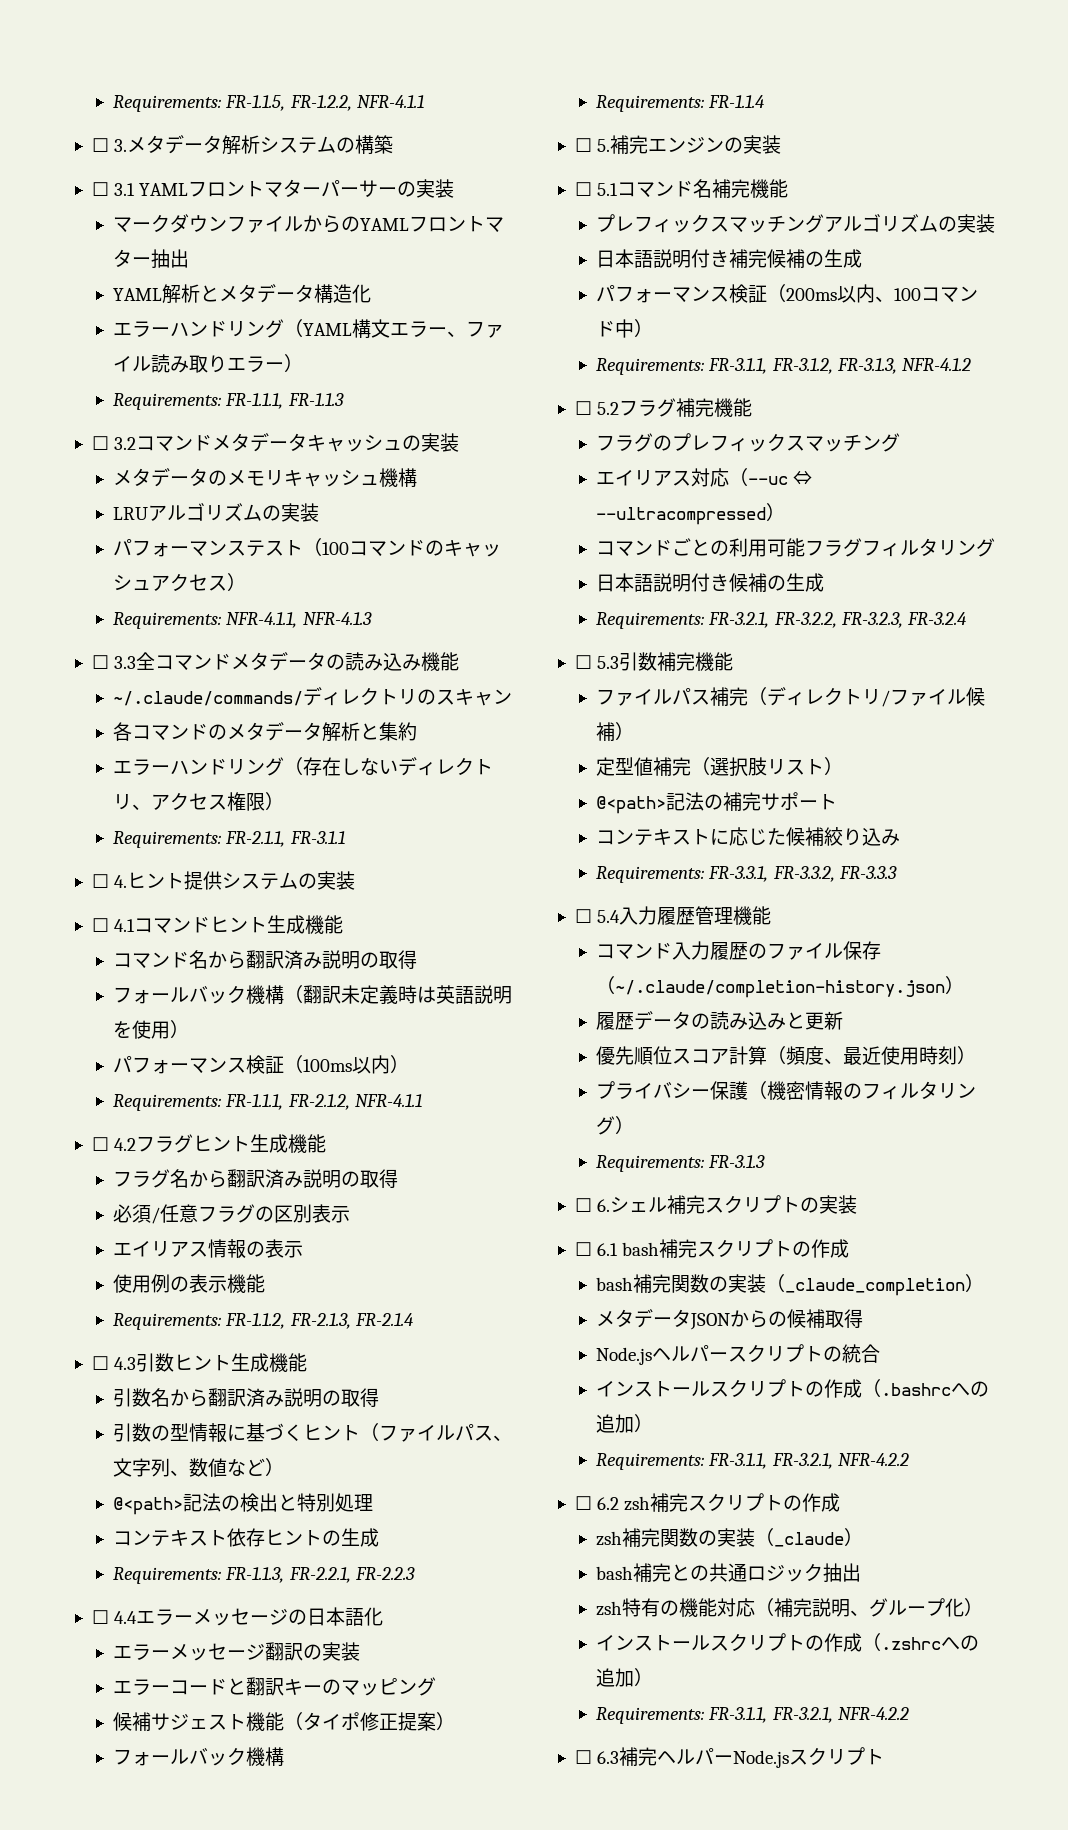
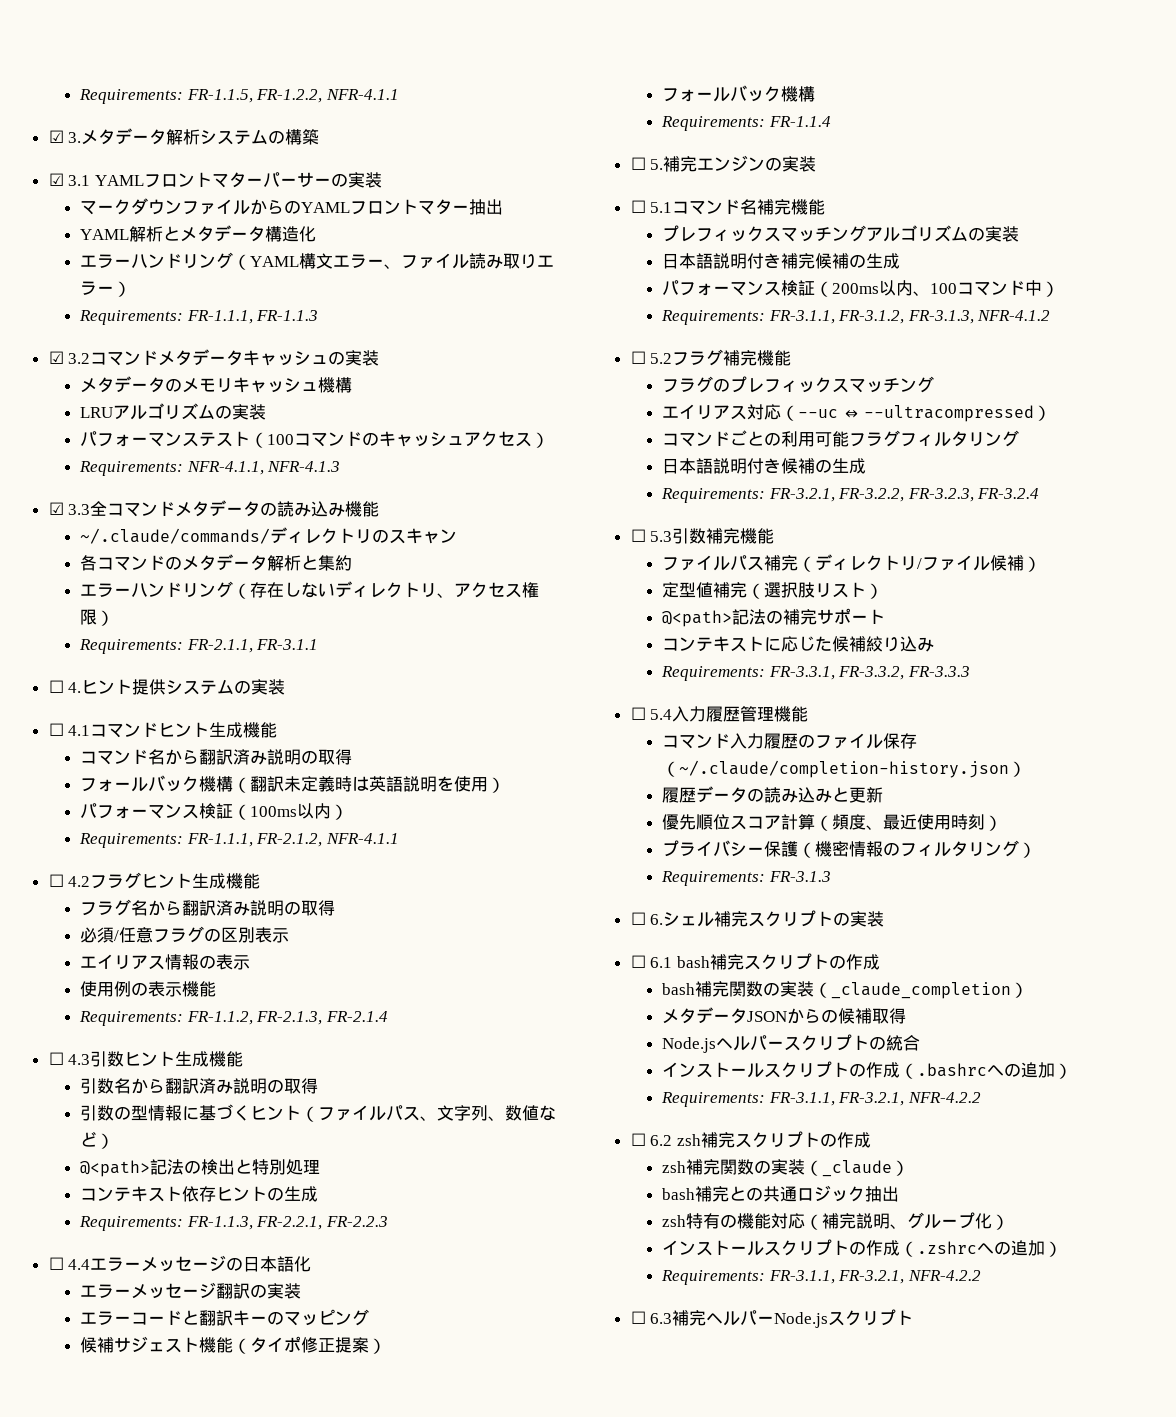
[91,138,109,152] ☐ -> [48,130,64,143] ☑
[91,182,109,196] ☐ -> [48,173,64,186] ☑
[91,436,109,450] ☐ -> [48,351,64,364] ☑
[91,655,109,669] ☐ -> [48,502,64,515] ☑

